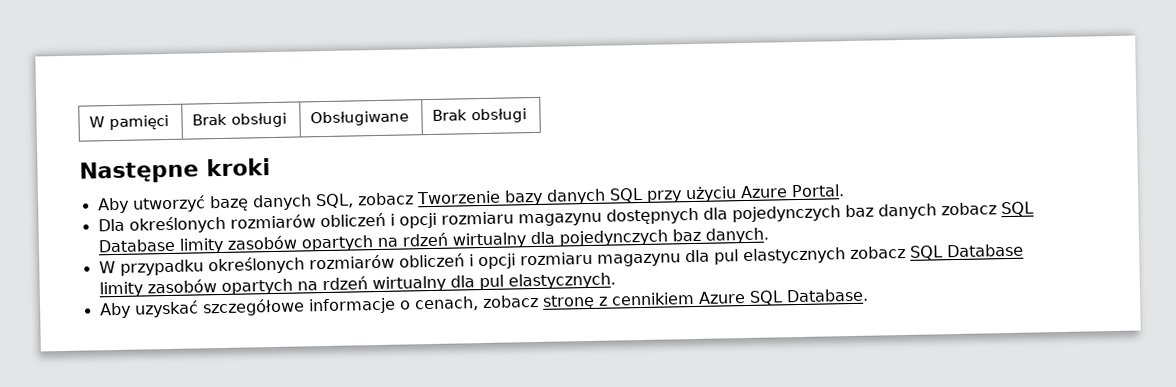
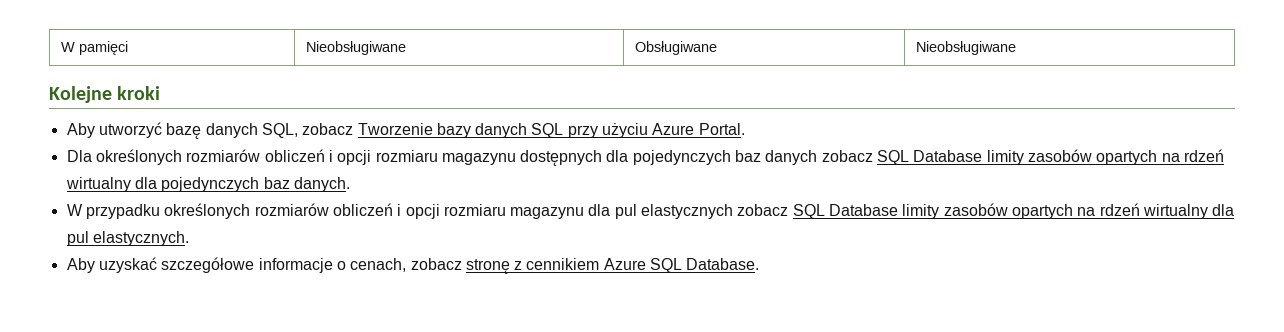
[192,112,288,128] Brak obsługi -> [306,41,407,55] Nieobsługiwane
[432,108,528,124] [79,160,199,184] Brak obsługi // Następne -> [916,41,1017,55] [49,86,112,103] Nieobsługiwane // Kolejne

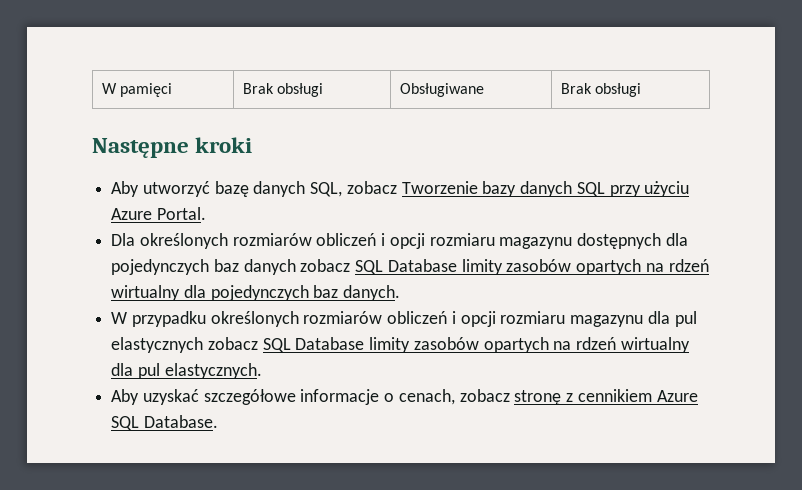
[306,41,407,55] Nieobsługiwane -> [242,83,324,97] Brak obsługi
[916,41,1017,55] [49,86,112,103] Nieobsługiwane // Kolejne -> [560,83,642,97] [92,138,189,158] Brak obsługi // Następne

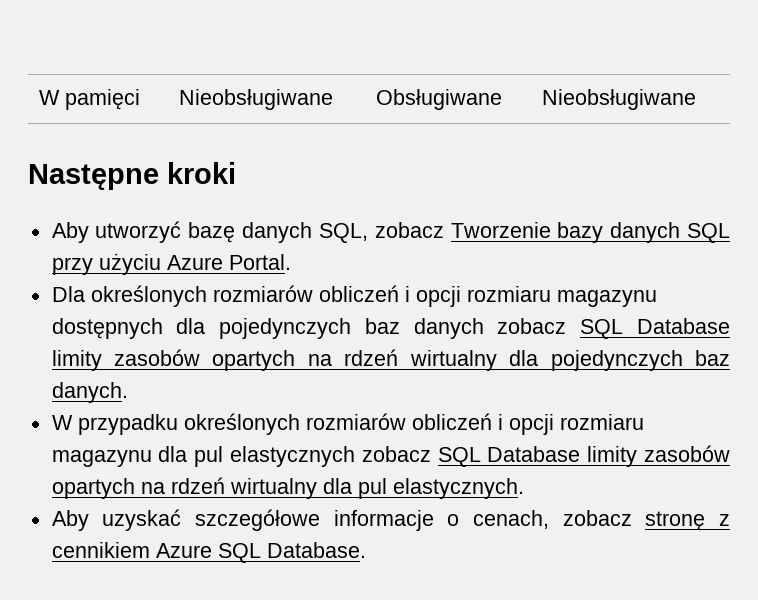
[242,83,324,97] Brak obsługi -> [179,89,334,110] Nieobsługiwane
[560,83,642,97] Brak obsługi -> [542,89,697,110] Nieobsługiwane

